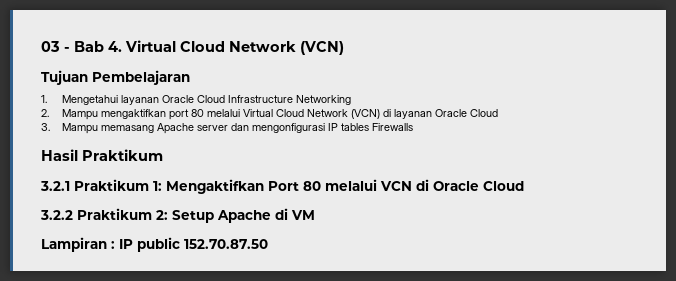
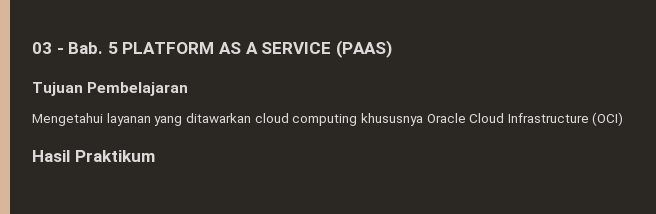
[74,40,344,55] Bab 4. Virtual Cloud Network (VCN) -> [68,40,392,58] Bab. 5 PLATFORM AS A SERVICE (PAAS)
[41,95,47,103] 1. -> (189, 89) none
[161,95,351,105] [41,109,498,120] [41,123,413,134] [41,149,163,161] [40,179,524,194] [40,208,315,223] [41,237,268,252] Oracle Cloud Infrastructure Networking // 2. Mampu mengaktifkan port 80 melalui Virtual Cloud Network (VCN) di layanan Oracle Cloud // 3. Mampu memasang Apache server dan mengonfigurasi IP tables Firewalls // Hasil Praktikum // 3.2.1 Praktikum 1: Mengaktifkan Port 80 melalui VCN di Oracle Cloud // 3.2.2 Praktikum 2: Setup Apache di VM // Lampiran : IP public 152.70.87.50 -> [154,112,624,126] [32,150,155,162] yang ditawarkan cloud computing khususnya Oracle Cloud Infrastructure (OCI) // Hasil Praktikum

